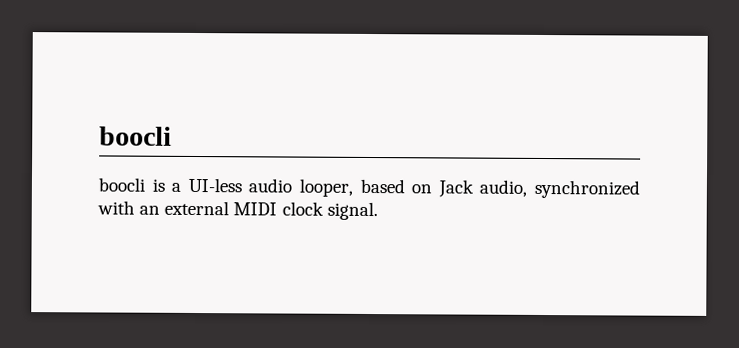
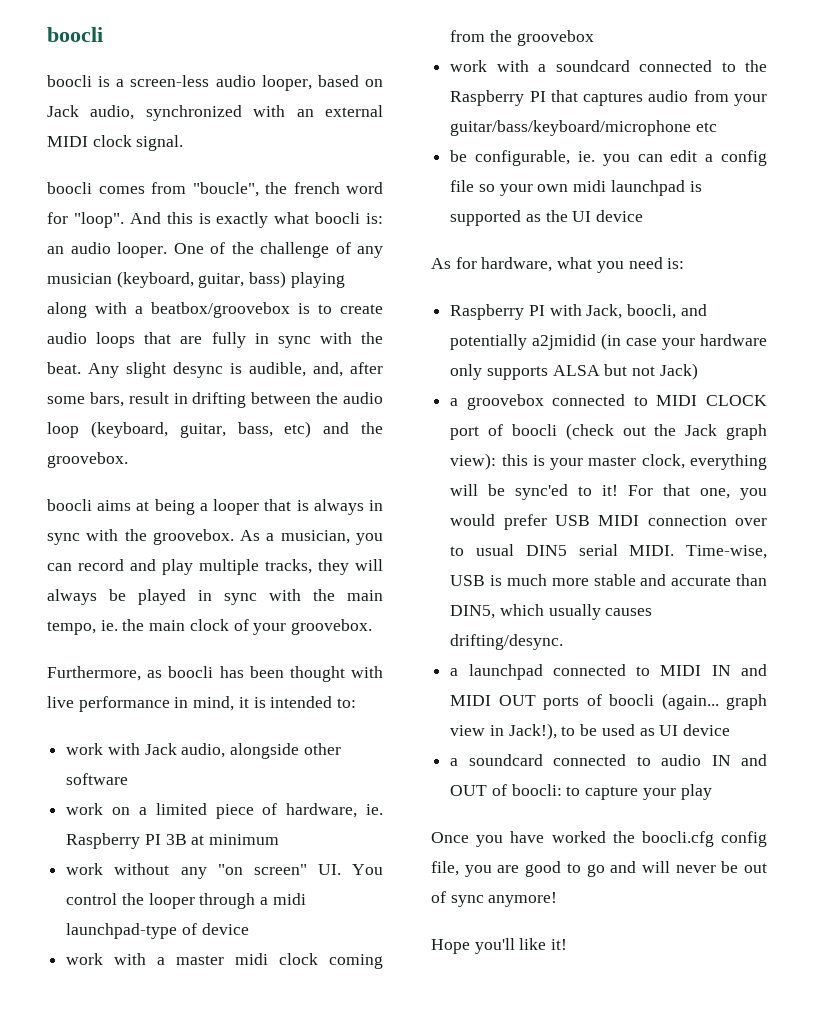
[187,177,242,193] UI-less -> [130,75,210,87] screen-less
(378, 211) none -> [47,182,383,197] [47,212,383,228] [47,242,383,258] [47,271,345,288] [47,302,383,318] [47,332,383,348] [47,362,383,378] [47,392,383,408] [47,421,383,438] [47,452,128,468] [47,499,383,515] [47,529,383,545] [47,559,383,575] [47,589,383,605] [47,619,373,635] [47,666,383,682] [47,696,357,712] [66,743,341,759] [66,773,129,785] [66,803,383,819] [66,833,280,849] [66,863,383,879] [66,893,306,909] [66,923,249,939] [66,953,383,969] [450,30,594,46] [450,60,767,72] [450,90,767,106] [450,120,717,136] [450,150,767,166] [450,180,702,196] [450,210,644,226] [431,257,685,273] [450,304,707,320] [450,333,767,350] [450,363,698,380] [450,394,767,410] [450,423,767,440] [450,453,767,470] [450,484,767,500] [450,514,767,530] [450,544,767,559] [450,574,767,586] [450,604,653,620] [450,634,564,650] [450,664,767,680] [450,693,767,710] [450,723,731,740] [450,754,767,766] [450,784,712,800] [431,831,767,847] [431,861,767,877] [431,891,558,907] [431,938,568,954] // boocli comes from "boucle", the french word for "loop". And this is exactly what boocli is: an audio looper. One of the challenge of any musician (keyboard, guitar, bass) playing along with a beatbox/groovebox is to create audio loops that are fully in sync with the beat. Any slight desync is audible, and, after some bars, result in drifting between the audio loop (keyboard, guitar, bass, etc) and the groovebox. // boocli aims at being a looper that is always in sync with the groovebox. As a musician, you can record and play multiple tracks, they will always be played in sync with the main tempo, ie. the main clock of your groovebox. // Furthermore, as boocli has been thought with live performance in mind, it is intended to: // work with Jack audio, alongside other software // work on a limited piece of hardware, ie. Raspberry PI 3B at minimum // work without any "on screen" UI. You control the looper through a midi launchpad-type of device // work with a master midi clock coming from the groovebox // work with a soundcard connected to the Raspberry PI that captures audio from your guitar/bass/keyboard/microphone etc // be configurable, ie. you can edit a config file so your own midi launchpad is supported as the UI device // As for hardware, what you need is: // Raspberry PI with Jack, boocli, and potentially a2jmidid (in case your hardware only supports ALSA but not Jack) // a groovebox connected to MIDI CLOCK port of boocli (check out the Jack graph view): this is your master clock, everything will be sync'ed to it! For that one, you would prefer USB MIDI connection over to usual DIN5 serial MIDI. Time-wise, USB is much more stable and accurate than DIN5, which usually causes drifting/desync. // a launchpad connected to MIDI IN and MIDI OUT ports of boocli (again... graph view in Jack!), to be used as UI device // a soundcard connected to audio IN and OUT of boocli: to capture your play // Once you have worked the boocli.cfg config file, you are good to go and will never be out of sync anymore! // Hope you'll like it!

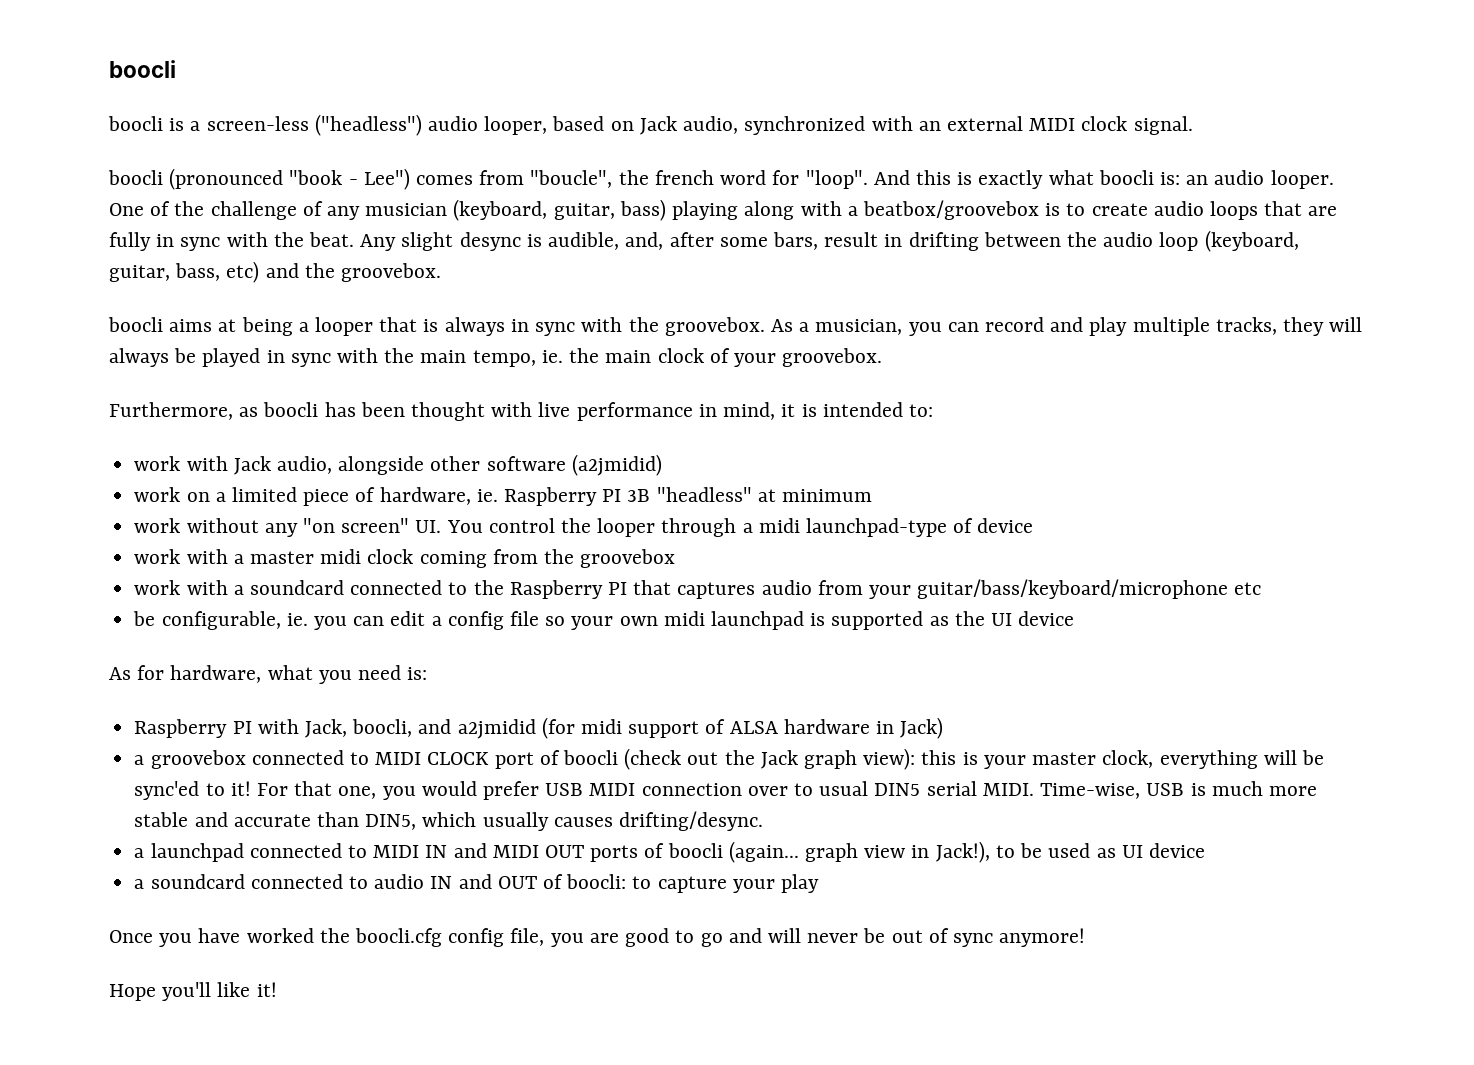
(210, 81) none -> [314,114,422,136] ("headless")
(92, 188) none -> [169,168,410,190] (pronounced "book - Lee")
(129, 779) none -> [571,454,662,476] (a2jmidid)
(187, 839) none -> [656,487,752,502] "headless"
[450,333,767,350] [450,364,656,380] potentially a2jmidid (in case your hardware only supports ALSA but not -> [457,717,895,739] a2jmidid (for midi support of ALSA hardware in

